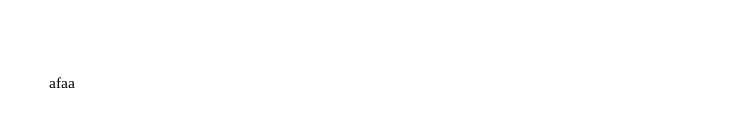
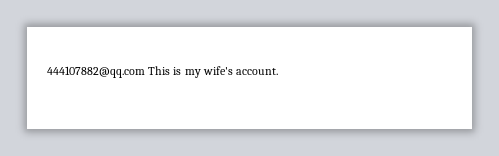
[49,77,75,88] afaa -> [47,66,279,78] 444107882@qq.com This is my wife's account.

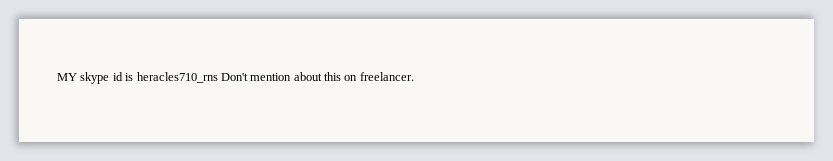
[47,66,279,78] 444107882@qq.com This is my wife's account. -> [57,72,414,84] MY skype id is heracles710_rns Don't mention about this on freelancer.

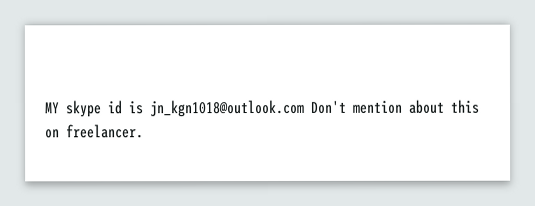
[136,72,218,83] heracles710_rns -> [149,99,305,118] jn_kgn1018@outlook.com

